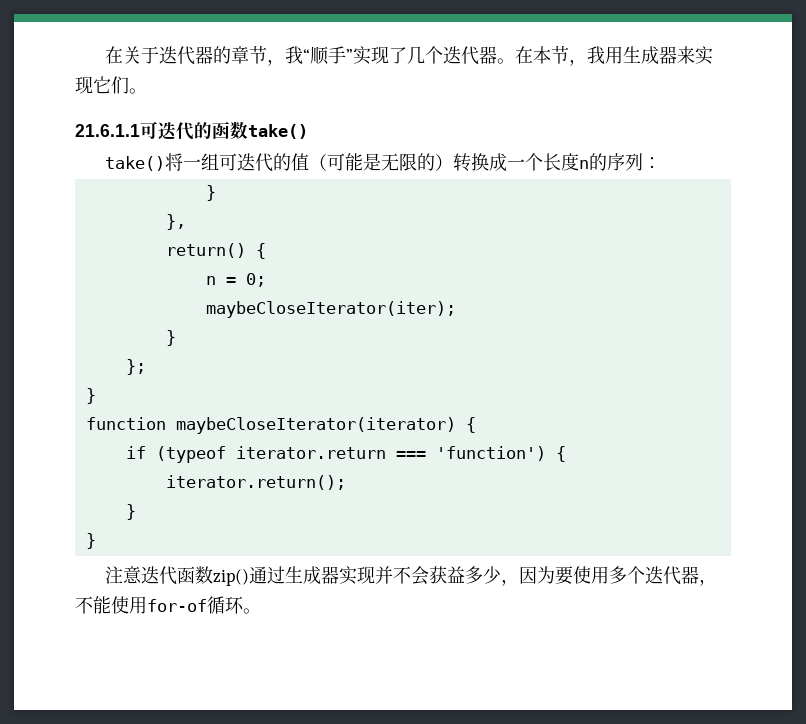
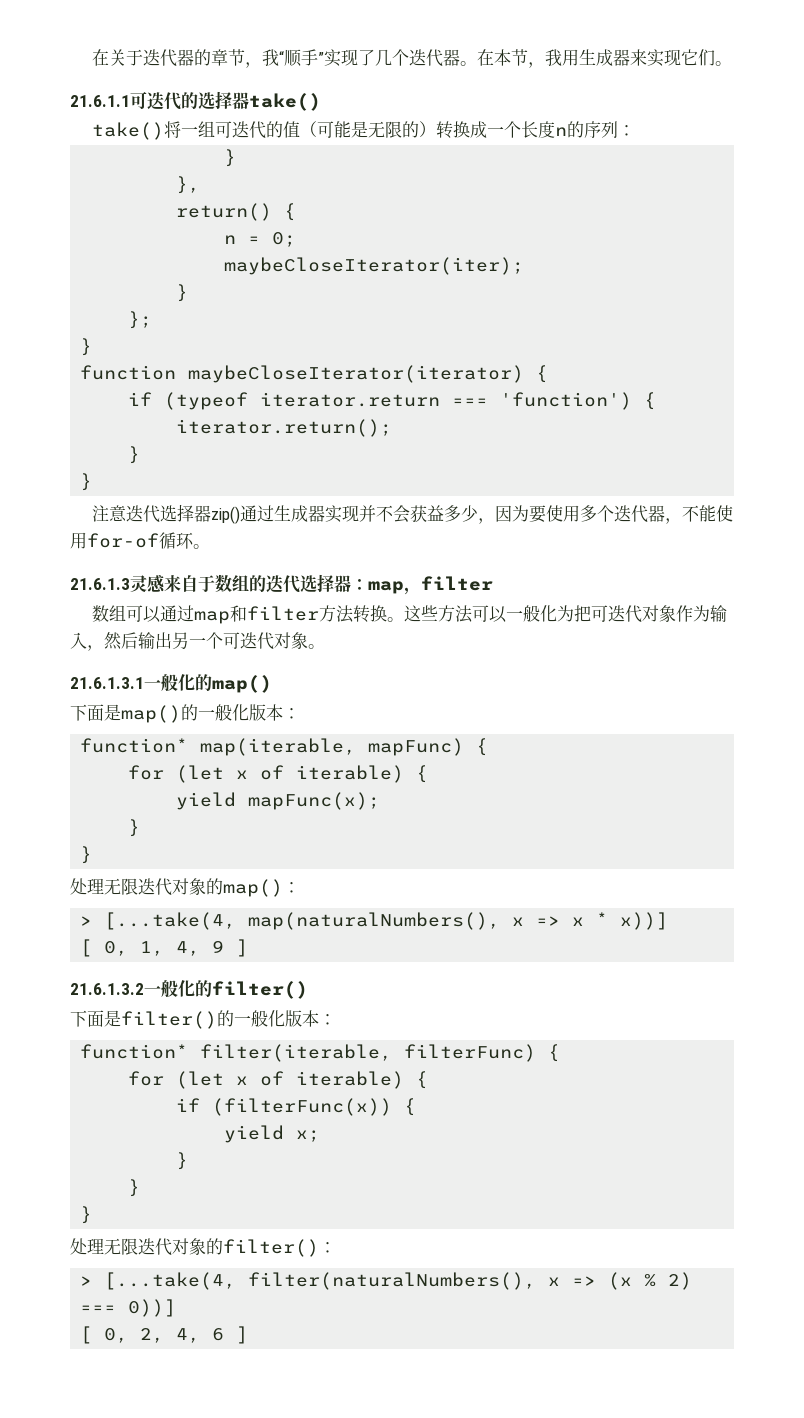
[212,121,248,140] 函数 -> [198,91,249,109] 选择器
[177,566,214,584] 函数 -> [160,504,212,522] 选择器
(261, 611) none -> [70,574,493,595] [92,605,728,624] [70,632,325,651] [70,674,272,693] [70,704,300,723] [80,738,489,756] [128,765,429,783] [176,792,381,810] [128,819,141,837] [80,846,93,864] [70,878,300,897] [80,912,669,930] [80,939,249,957] [70,980,308,999] [70,1010,336,1029] [80,1044,561,1062] [128,1071,429,1089] [176,1098,417,1116] [224,1125,321,1143] [176,1152,189,1170] [128,1179,141,1197] [80,1206,93,1224] [70,1238,336,1257] [80,1272,693,1290] [80,1299,177,1317] [80,1326,249,1344] // 21.6.1.3灵感来自于数组的迭代选择器：map，filter // 数组可以通过map和filter方法转换。这些方法可以一般化为把可迭代对象作为输入，然后输出另一个可迭代对象。 // 21.6.1.3.1一般化的map() // 下面是map()的一般化版本： // function* map(iterable, mapFunc) { // for (let x of iterable) { // yield mapFunc(x); // } // } // 处理无限迭代对象的map()： // > [...take(4, map(naturalNumbers(), x => x * x))] // [ 0, 1, 4, 9 ] // 21.6.1.3.2一般化的filter() // 下面是filter()的一般化版本： // function* filter(iterable, filterFunc) { // for (let x of iterable) { // if (filterFunc(x)) { // yield x; // } // } // } // 处理无限迭代对象的filter()： // > [...take(4, filter(naturalNumbers(), x => (x % 2) === 0))] // [ 0, 2, 4, 6 ]

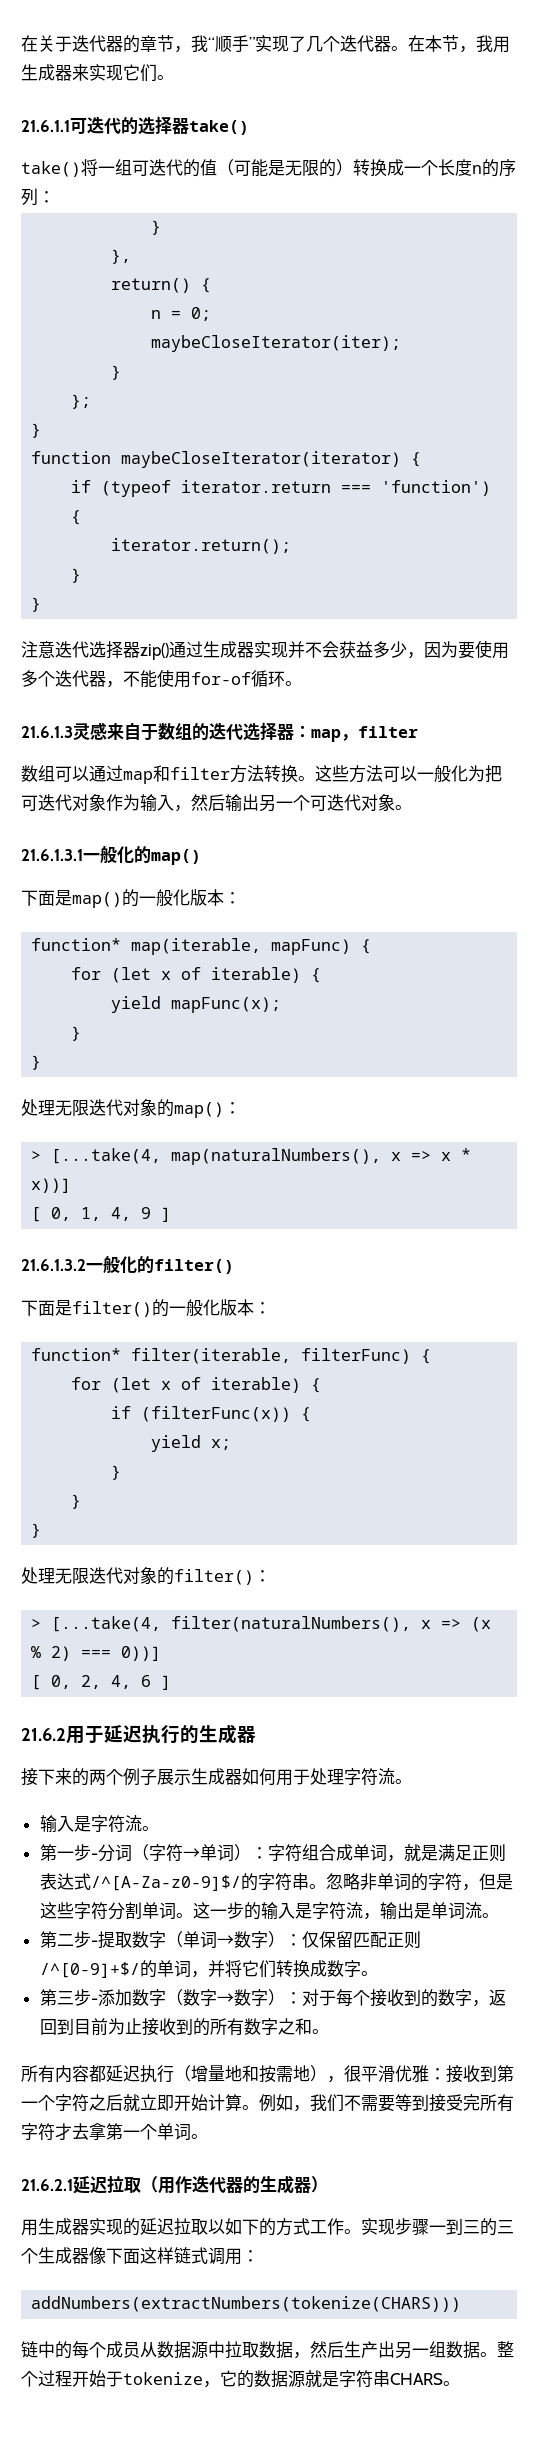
(249, 1335) none -> [21,1724,256,1744] [21,1768,412,1786] [39,1815,159,1833] [39,1844,506,1862] [39,1873,513,1891] [39,1902,499,1920] [39,1931,421,1949] [39,1960,378,1978] [39,1989,506,2007] [39,2018,329,2036] [21,2065,514,2083] [21,2094,514,2112] [21,2123,208,2141] [21,2175,328,2194] [21,2218,514,2236] [21,2247,259,2265] [31,2296,462,2312] [21,2341,514,2359] [21,2370,460,2388] // 21.6.2用于延迟执行的生成器 // 接下来的两个例子展示生成器如何用于处理字符流。 // 输入是字符流。 // 第一步-分词（字符→单词）：字符组合成单词，就是满足正则表达式/^[A-Za-z0-9]$/的字符串。忽略非单词的字符，但是这些字符分割单词。这一步的输入是字符流，输出是单词流。 // 第二步-提取数字（单词→数字）：仅保留匹配正则/^[0-9]+$/的单词，并将它们转换成数字。 // 第三步-添加数字（数字→数字）：对于每个接收到的数字，返回到目前为止接收到的所有数字之和。 // 所有内容都延迟执行（增量地和按需地），很平滑优雅：接收到第一个字符之后就立即开始计算。例如，我们不需要等到接受完所有字符才去拿第一个单词。 // 21.6.2.1延迟拉取（用作迭代器的生成器） // 用生成器实现的延迟拉取以如下的方式工作。实现步骤一到三的三个生成器像下面这样链式调用： // addNumbers(extractNumbers(tokenize(CHARS))) // 链中的每个成员从数据源中拉取数据，然后生产出另一组数据。整个过程开始于tokenize，它的数据源就是字符串CHARS。

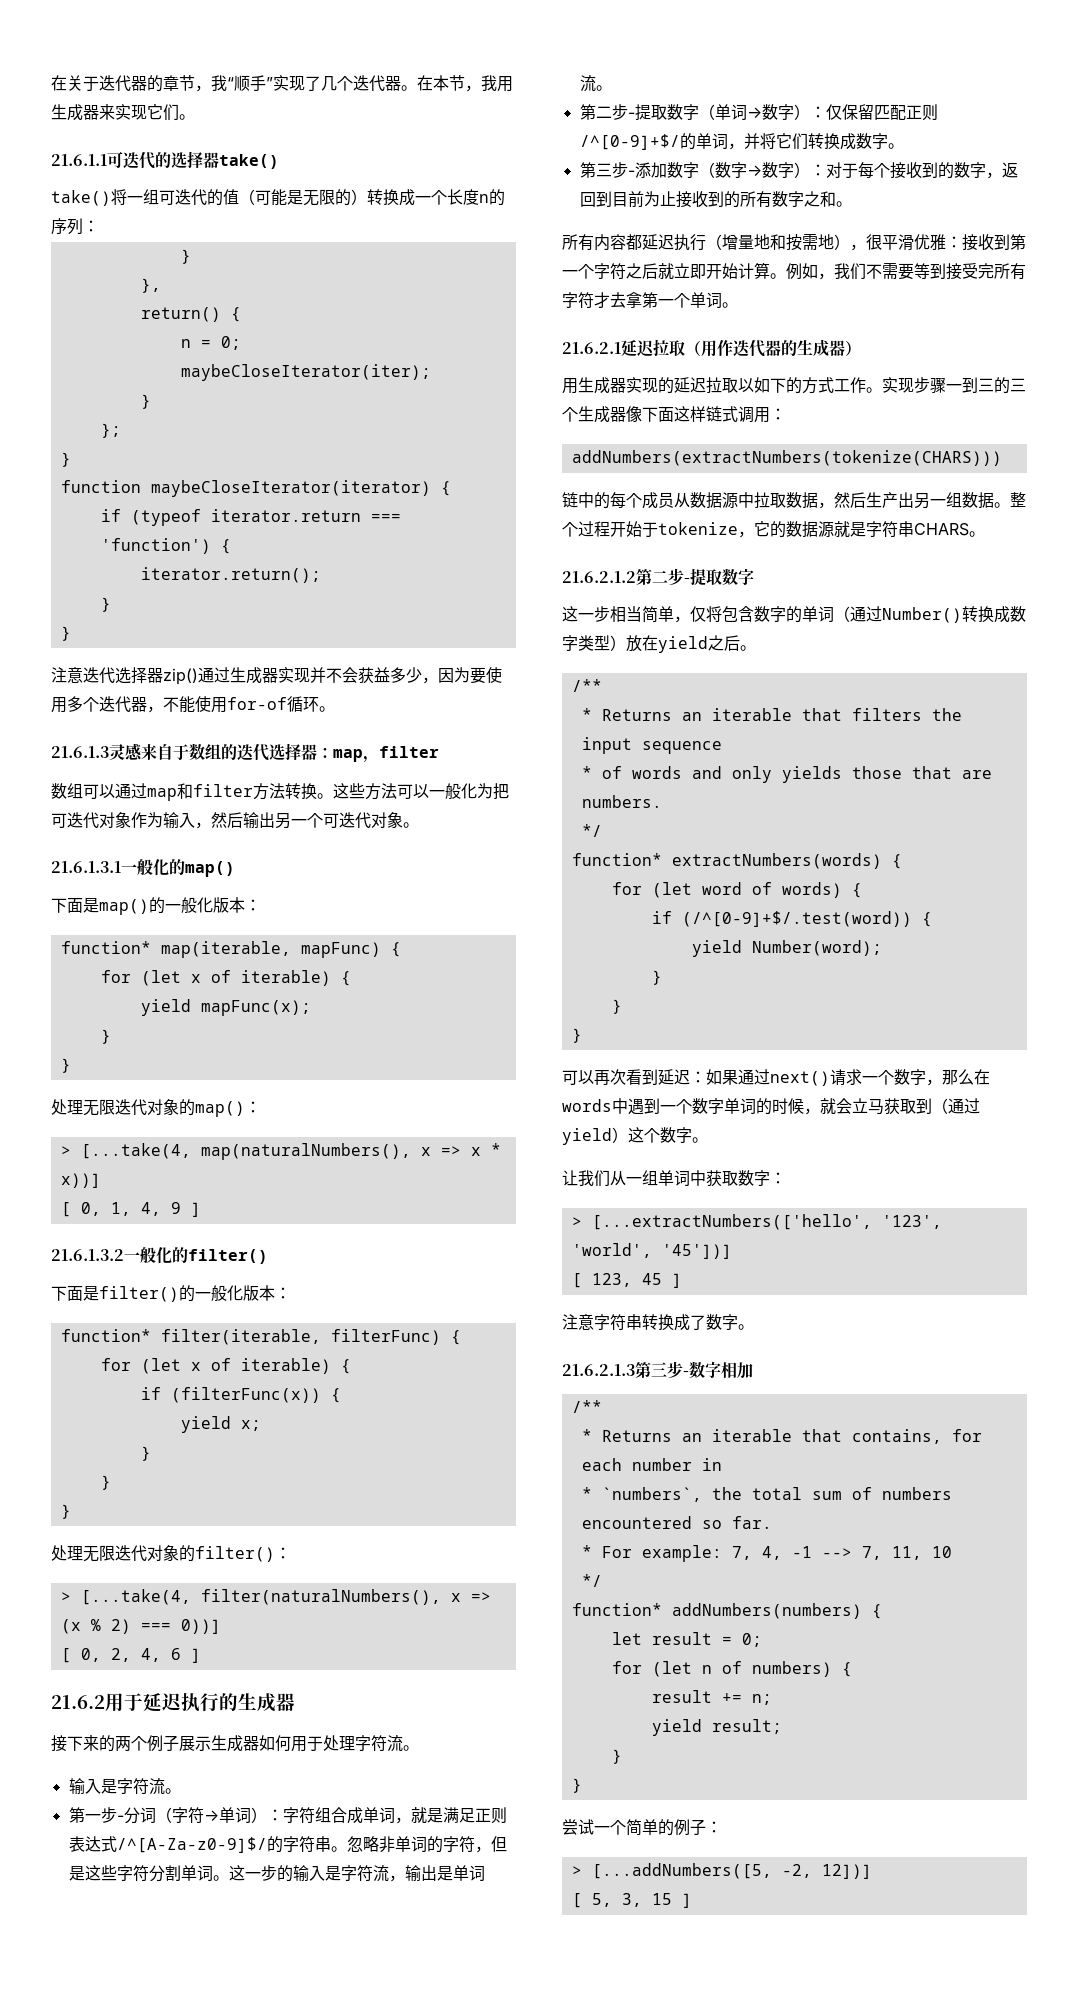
(460, 2383) none -> [562,568,754,586] [562,606,1026,623] [562,635,756,653] [571,679,602,692] [581,708,962,721] [581,737,722,754] [581,766,992,783] [581,795,662,808] [581,824,602,837] [571,853,902,869] [611,882,862,898] [651,911,932,927] [691,940,882,957] [651,970,662,985] [611,999,622,1014] [571,1028,582,1043] [562,1069,990,1086] [562,1098,980,1115] [562,1127,708,1145] [562,1170,786,1187] [571,1214,942,1230] [571,1243,732,1259] [571,1273,682,1288] [562,1314,754,1331] [562,1361,753,1379] [571,1400,602,1413] [581,1429,982,1444] [581,1458,722,1471] [581,1487,952,1502] [581,1516,772,1529] [581,1545,952,1562] [581,1574,602,1587] [571,1603,882,1619] [611,1632,762,1647] [611,1661,852,1677] [651,1690,772,1705] [651,1719,782,1736] [611,1749,622,1764] [571,1778,582,1793] [562,1819,722,1836] [571,1863,872,1879] [571,1893,692,1908] // 21.6.2.1.2第二步-提取数字 // 这一步相当简单，仅将包含数字的单词（通过Number()转换成数字类型）放在yield之后。 // /** // * Returns an iterable that filters the input sequence // * of words and only yields those that are numbers. // */ // function* extractNumbers(words) { // for (let word of words) { // if (/^[0-9]+$/.test(word)) { // yield Number(word); // } // } // } // 可以再次看到延迟：如果通过next()请求一个数字，那么在words中遇到一个数字单词的时候，就会立马获取到（通过yield）这个数字。 // 让我们从一组单词中获取数字： // > [...extractNumbers(['hello', '123', 'world', '45'])] // [ 123, 45 ] // 注意字符串转换成了数字。 // 21.6.2.1.3第三步-数字相加 // /** // * Returns an iterable that contains, for each number in // * `numbers`, the total sum of numbers encountered so far. // * For example: 7, 4, -1 --> 7, 11, 10 // */ // function* addNumbers(numbers) { // let result = 0; // for (let n of numbers) { // result += n; // yield result; // } // } // 尝试一个简单的例子： // > [...addNumbers([5, -2, 12])] // [ 5, 3, 15 ]

